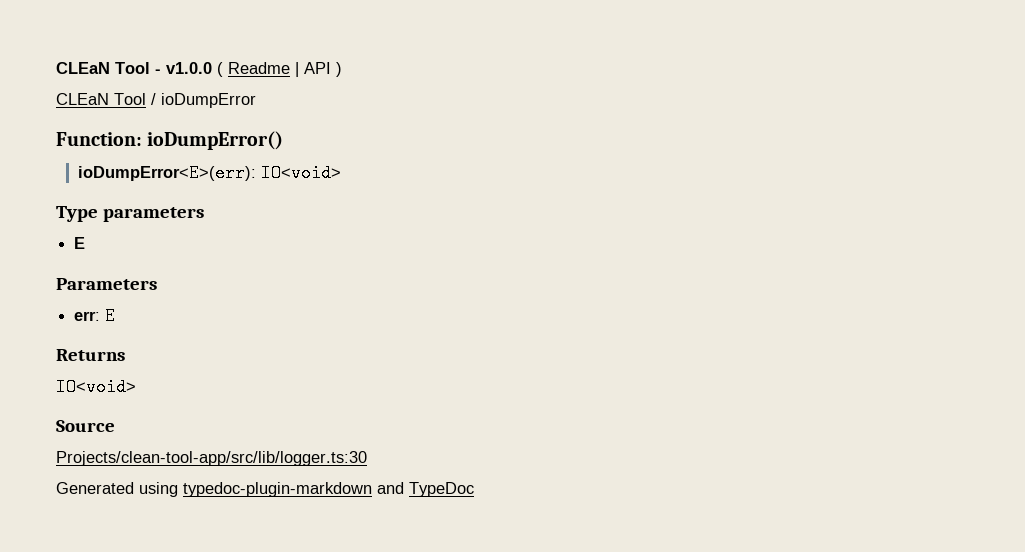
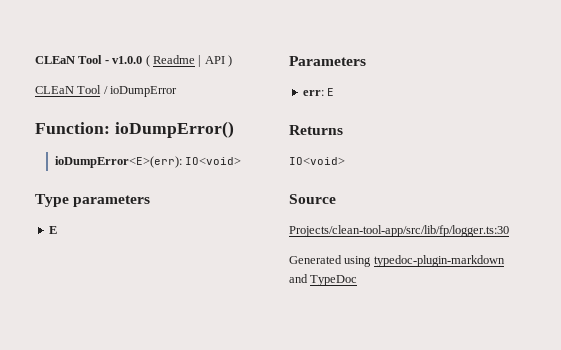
[56,451,367,466] Projects/clean-tool-app/src/lib/logger.ts:30 -> [289,225,509,237] Projects/clean-tool-app/src/lib/fp/logger.ts:30

